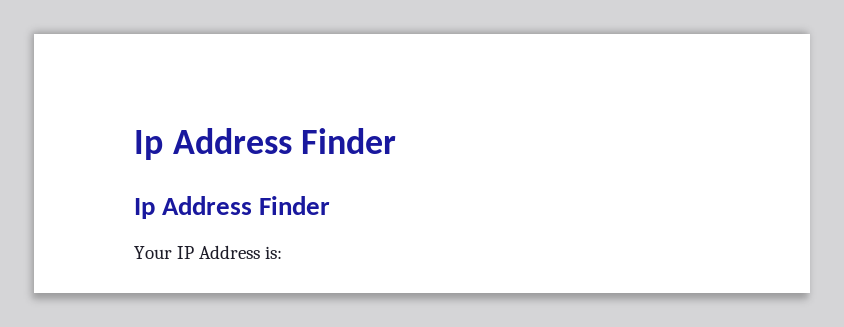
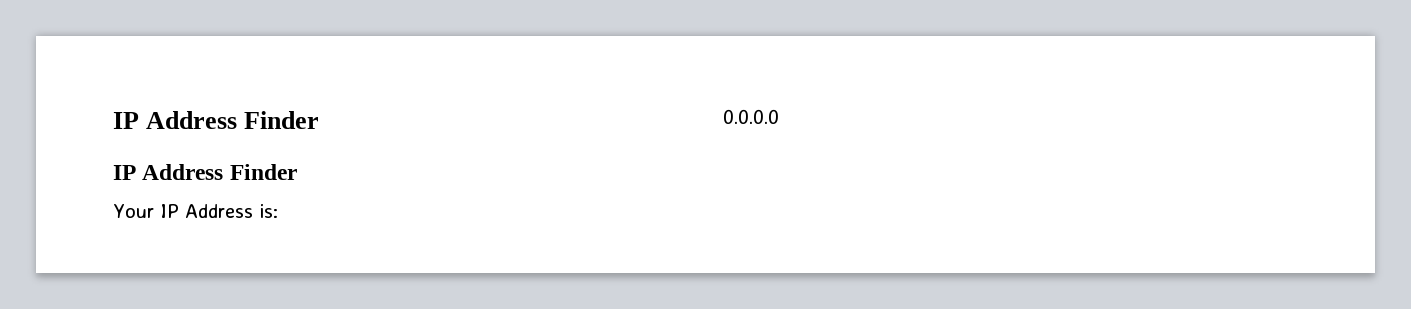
[134,128,397,160] [134,198,155,219] Ip Address Finder // Ip -> [113,111,320,129] [113,165,136,180] IP Address Finder // IP
(283, 252) none -> [723,109,779,124] // 0.0.0.0

